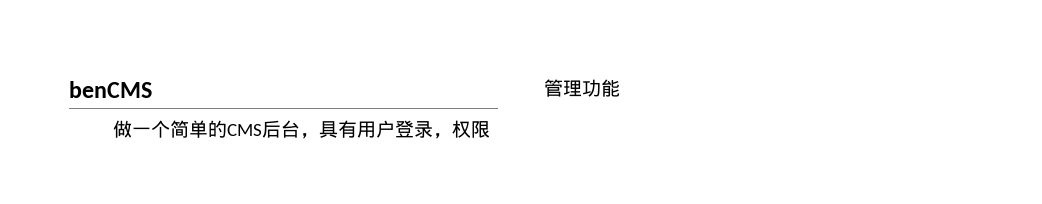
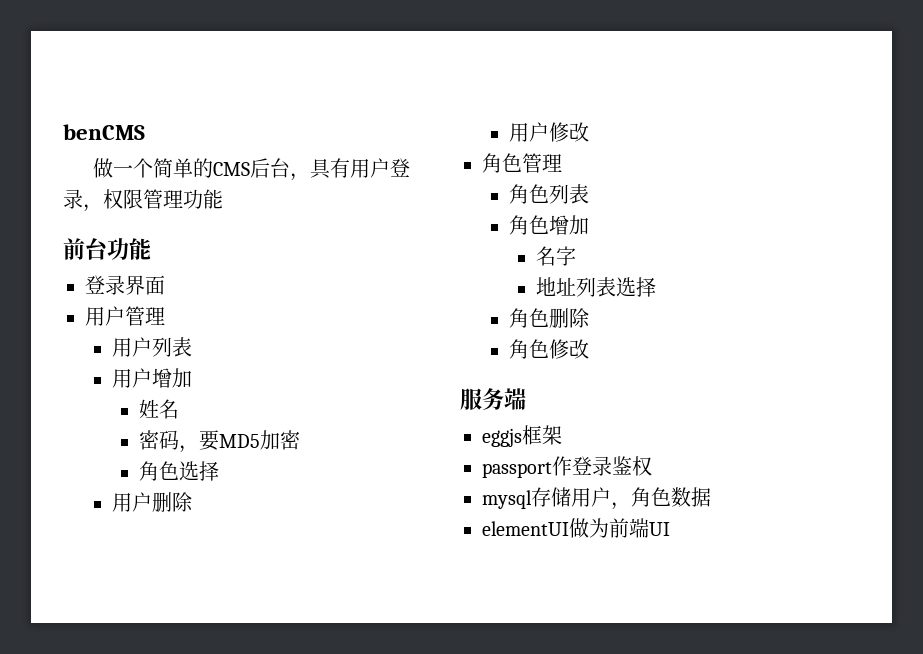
(620, 88) none -> [63,238,151,260] [85,275,165,295] [85,306,165,326] [112,337,193,357] [112,368,193,388] [139,399,180,419] [139,430,301,453] [139,461,220,481] [112,492,194,512] [509,122,590,142] [482,153,562,173] [509,184,590,204] [509,215,590,235] [536,246,577,266] [536,277,657,297] [509,308,591,328] [509,339,590,359] [460,388,526,410] [482,425,562,447] [482,456,652,478] [482,487,711,510] [482,518,670,538] // 前台功能 // 登录界面 // 用户管理 // 用户列表 // 用户增加 // 姓名 // 密码，要MD5加密 // 角色选择 // 用户删除 // 用户修改 // 角色管理 // 角色列表 // 角色增加 // 名字 // 地址列表选择 // 角色删除 // 角色修改 // 服务端 // eggjs框架 // passport作登录鉴权 // mysql存储用户，角色数据 // elementUI做为前端UI

